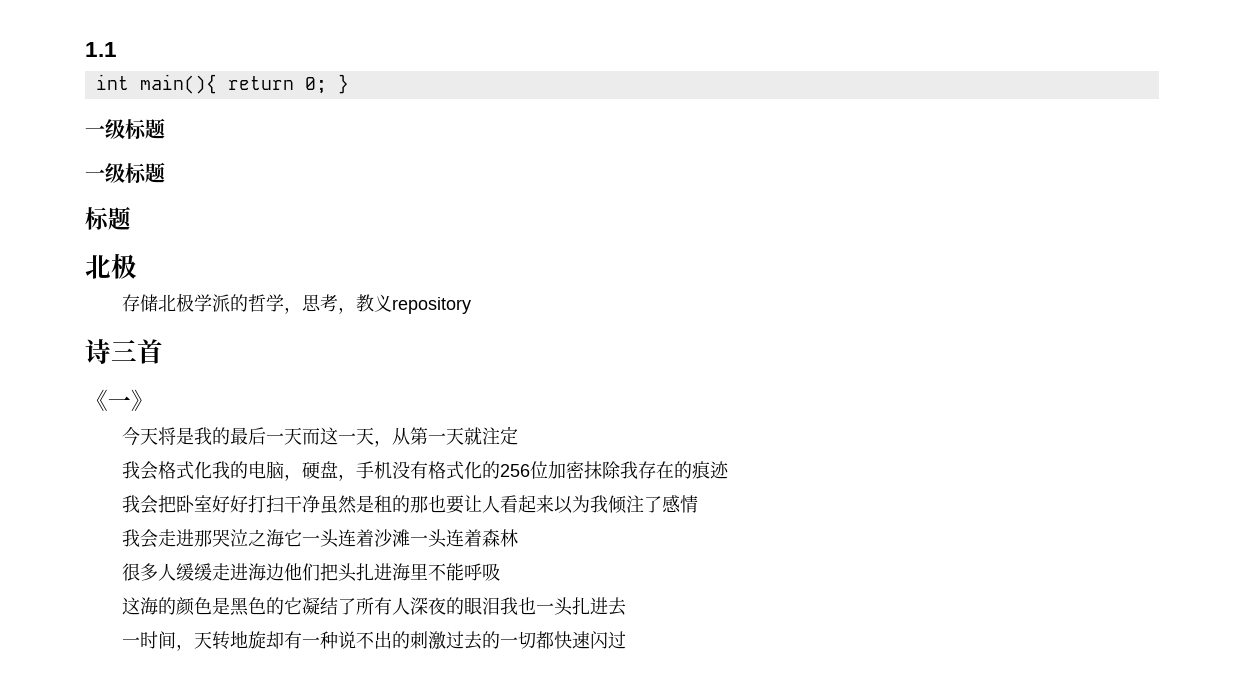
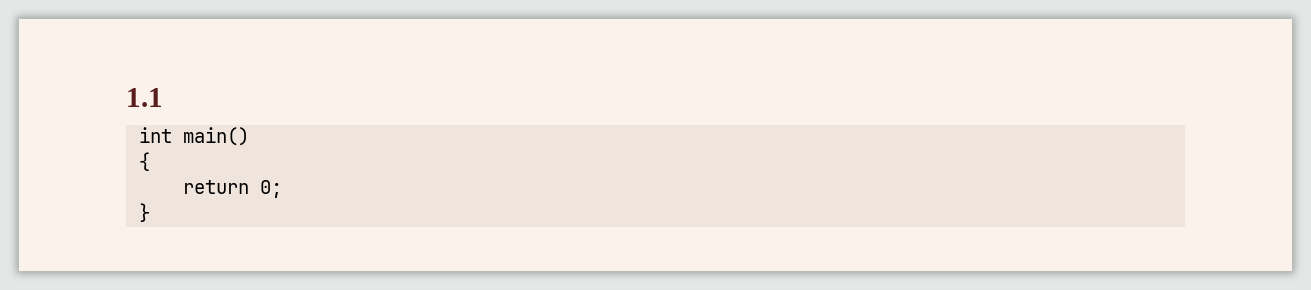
[139,74,217,94] main(){ -> [182,127,249,146] [138,152,150,171] main() // { //
(327, 85) none -> (282, 189) //
[85,118,165,140] [85,162,165,184] [85,206,131,230] [85,253,137,279] [121,293,471,314] [85,339,163,364] [85,389,154,411] [121,426,518,447] [121,461,729,481] [121,495,698,514] [121,529,518,548] [121,563,500,582] [121,597,626,616] [121,631,626,651] // 一级标题 // 一级标题 // 标题 // 北极 // 存储北极学派的哲学，思考，教义repository // 诗三首 // 《一》 // 今天将是我的最后一天而这一天，从第一天就注定 // 我会格式化我的电脑，硬盘，手机没有格式化的256位加密抹除我存在的痕迹 // 我会把卧室好好打扫干净虽然是租的那也要让人看起来以为我倾注了感情 // 我会走进那哭泣之海它一头连着沙滩一头连着森林 // 很多人缓缓走进海边他们把头扎进海里不能呼吸 // 这海的颜色是黑色的它凝结了所有人深夜的眼泪我也一头扎进去 // 一时间，天转地旋却有一种说不出的刺激过去的一切都快速闪过 -> (150, 212) none

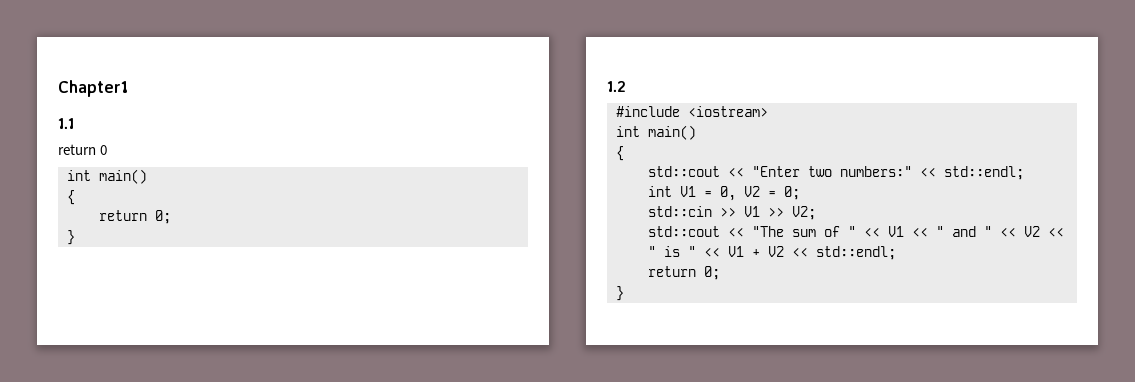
(126, 97) none -> [58,80,129,97] Chapter1 //
(163, 97) none -> [58,144,108,155] // return 0
(150, 212) none -> [607,81,626,92] [616,106,768,117] [616,125,696,140] [616,146,624,161] [648,166,1024,180] [648,186,800,201] [648,206,816,220] [648,226,1064,237] [648,246,896,260] [648,266,720,280] [616,286,624,301] // 1.2 // #include <iostream> // int main() // { // std::cout << "Enter two numbers:" << std::endl; // int V1 = 0, V2 = 0; // std::cin >> V1 >> V2; // std::cout << "The sum of " << V1 << " and " << V2 << " is " << V1 + V2 << std::endl; // return 0; // }

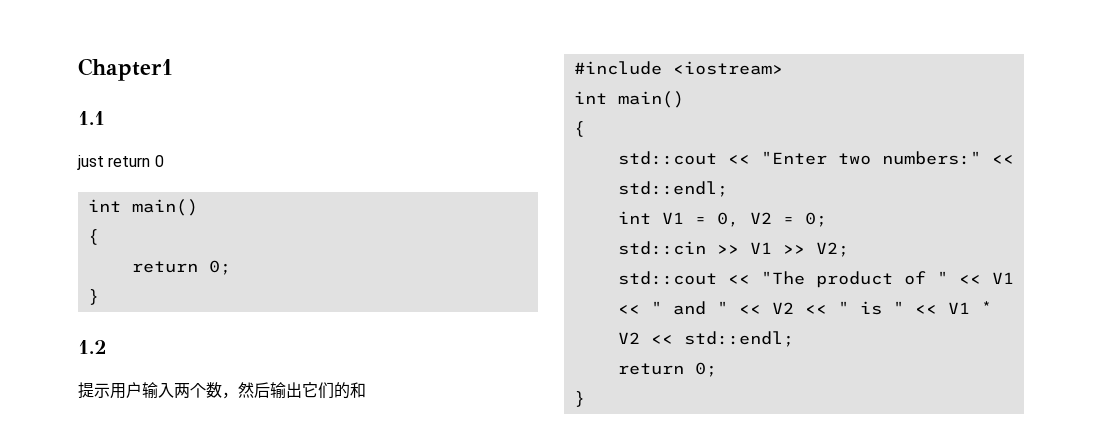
(74, 123) none -> [77,155,104,170] just
(626, 86) none -> [78,382,366,399] // 提示用户输入两个数，然后输出它们的和
[792,229,816,237] sum -> [815,271,893,288] product
[752,249,760,257] + -> [980,301,992,314] *

